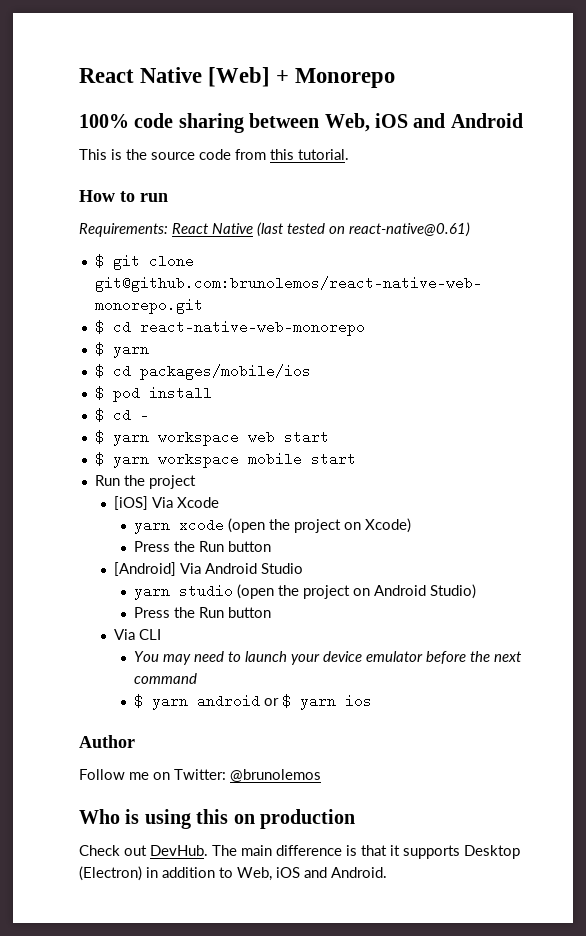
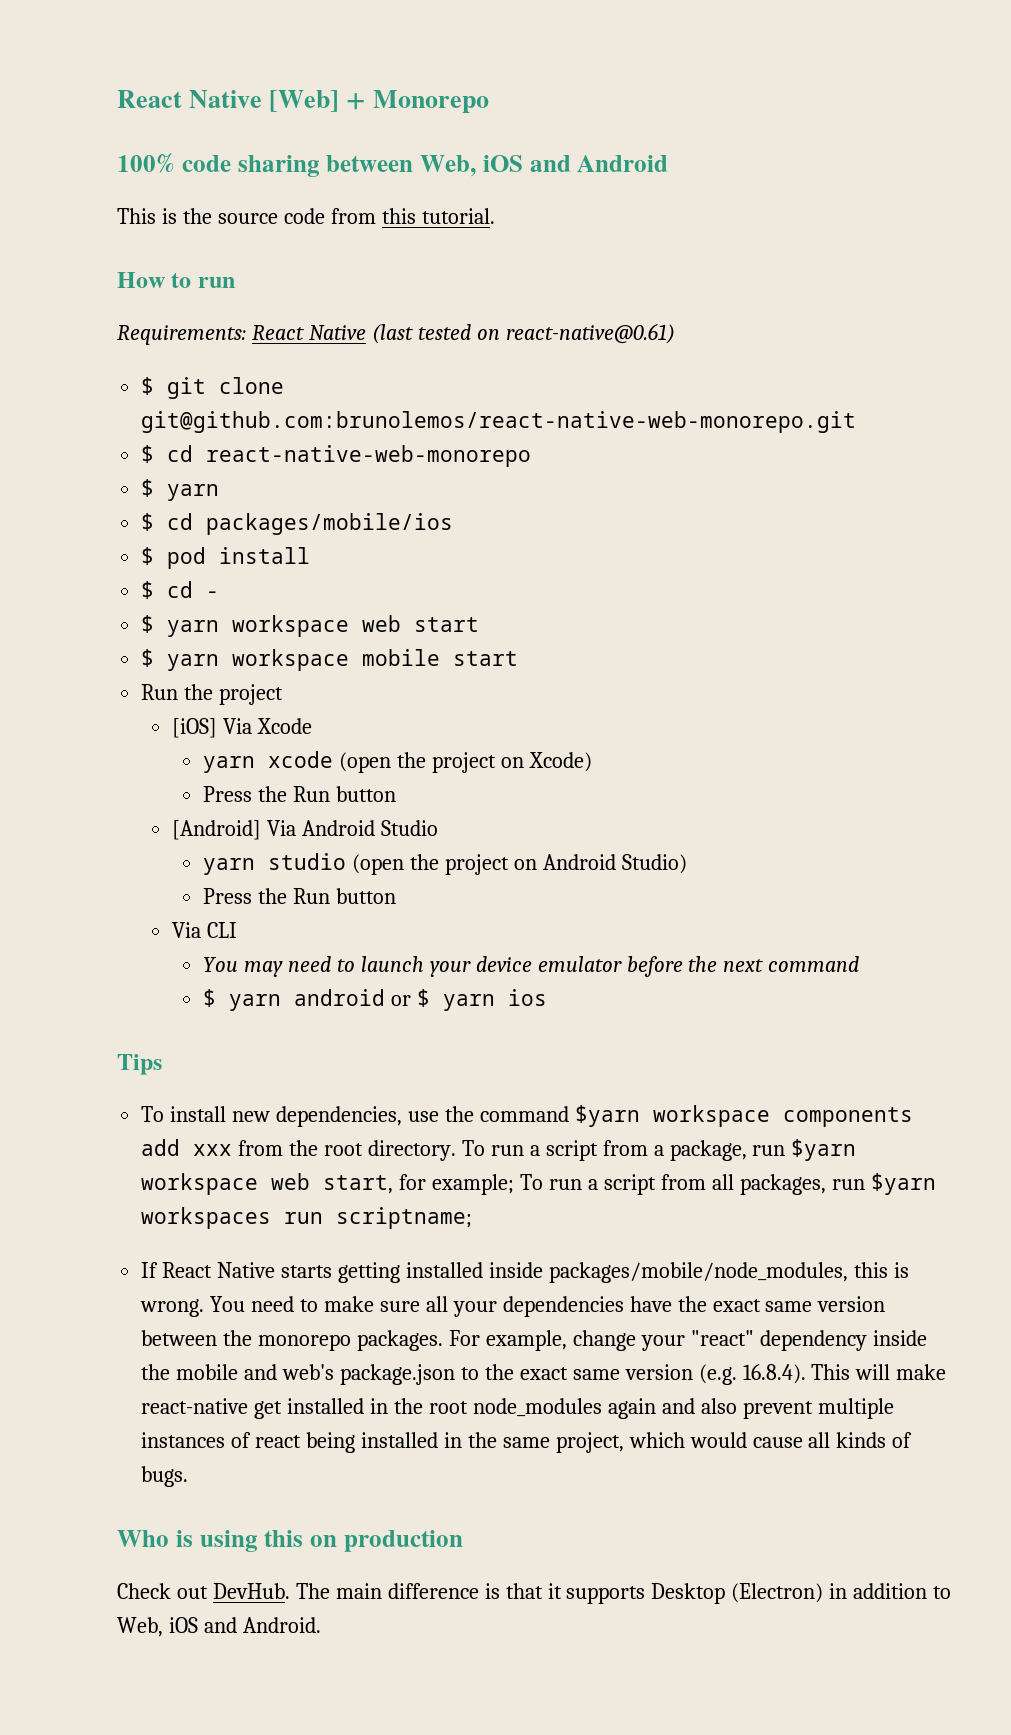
[79,735,135,748] [79,769,321,782] Author // Follow me on Twitter: @brunolemos -> [117,1054,162,1075] [141,1105,913,1127] [141,1139,857,1161] [141,1173,936,1195] [141,1207,473,1229] [141,1262,909,1283] [140,1296,886,1317] [141,1330,927,1351] [141,1364,947,1385] [141,1398,894,1419] [141,1432,913,1453] [141,1466,189,1487] Tips // To install new dependencies, use the command $yarn workspace components add xxx from the root directory. To run a script from a package, run $yarn workspace web start, for example; To run a script from all packages, run $yarn workspaces run scriptname; // If React Native starts getting installed inside packages/mobile/node_modules, this is wrong. You need to make sure all your dependencies have the exact same version between the monorepo packages. For example, change your "react" dependency inside the mobile and web's package.json to the exact same version (e.g. 16.8.4). This will make react-native get installed in the root node_modules again and also prevent multiple instances of react being installed in the same project, which would cause all kinds of bugs.

